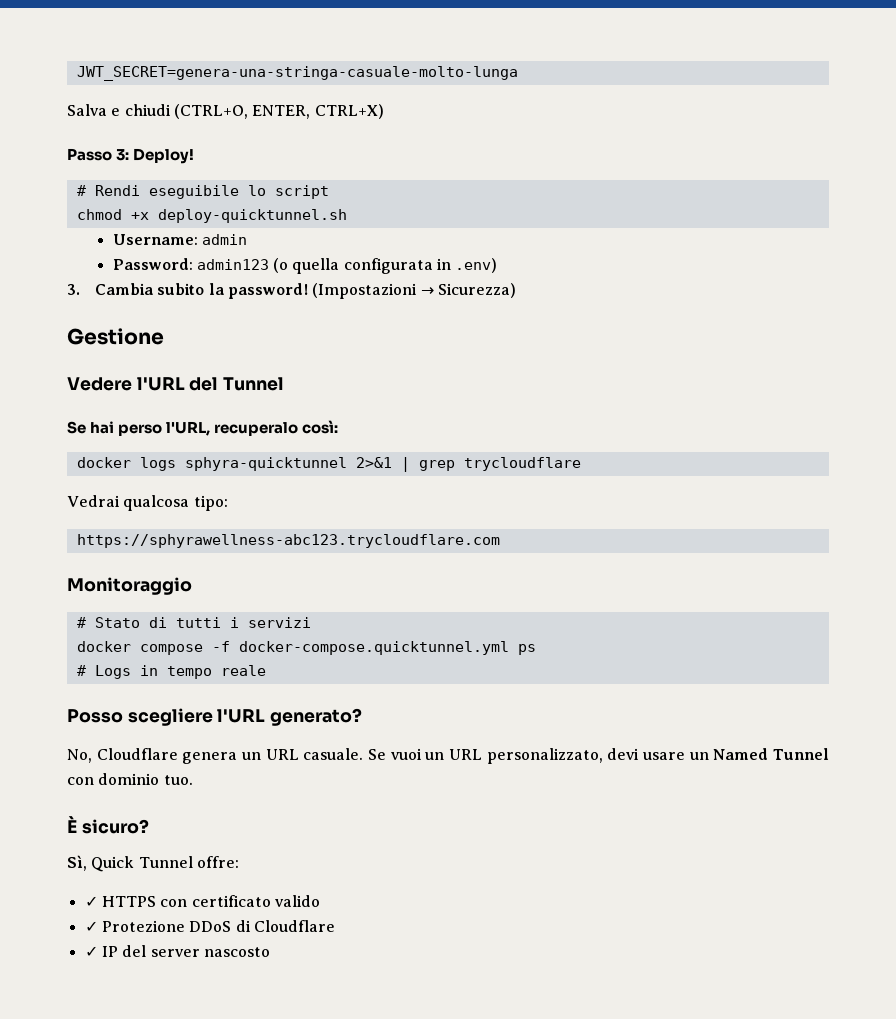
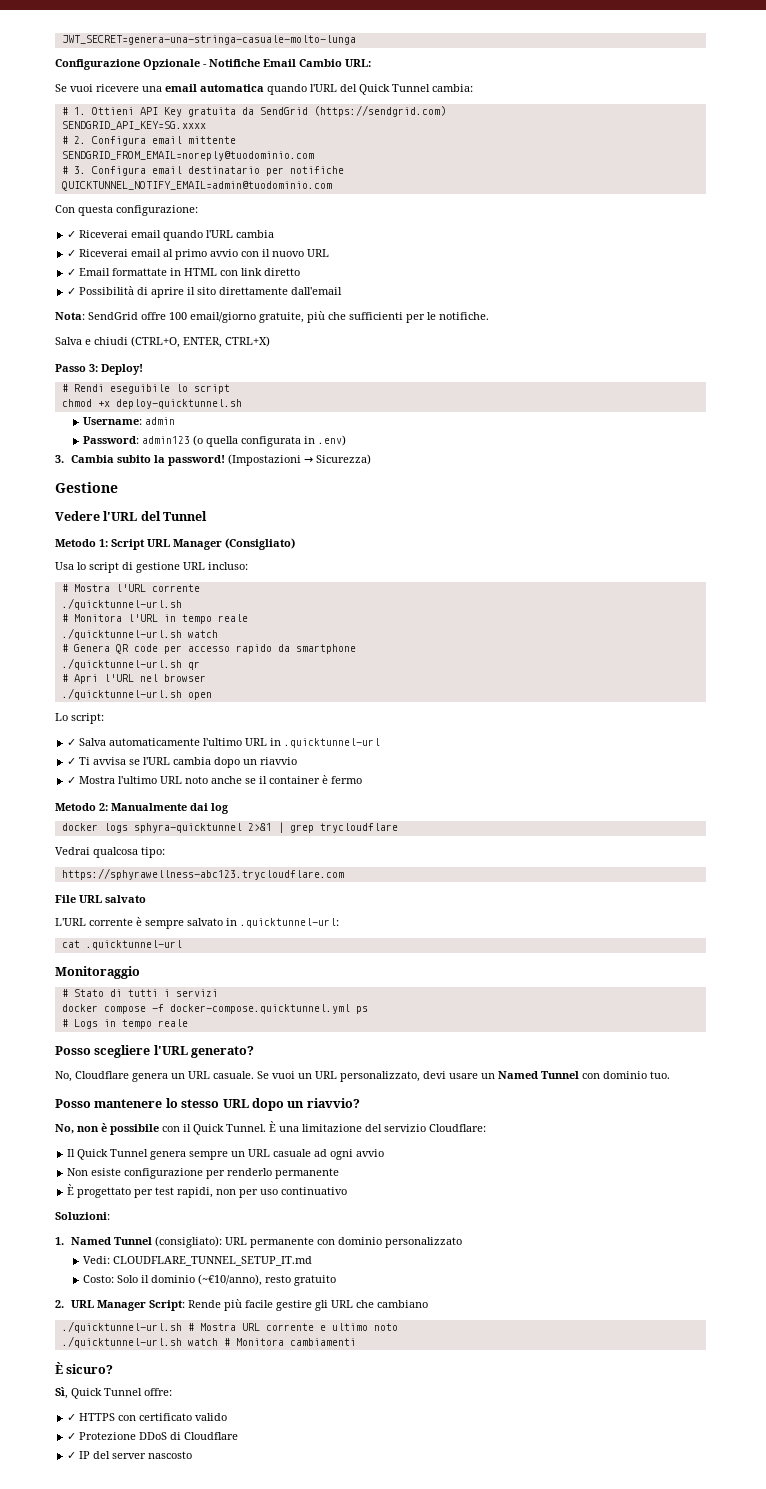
(518, 73) none -> [55,59,371,70] [55,84,473,95] [61,105,446,117] [61,121,206,130] [61,136,236,146] [61,151,314,161] [61,166,344,176] [61,181,332,191] [55,205,198,216] [67,230,275,241] [67,249,330,260] [67,268,301,276] [67,286,343,298] [55,311,489,323] // Configurazione Opzionale - Notifiche Email Cambio URL: // Se vuoi ricevere una email automatica quando l'URL del Quick Tunnel cambia: // # 1. Ottieni API Key gratuita da SendGrid (https://sendgrid.com) // SENDGRID_API_KEY=SG.xxxx // # 2. Configura email mittente // SENDGRID_FROM_EMAIL=noreply@tuodominio.com // # 3. Configura email destinatario per notifiche // QUICKTUNNEL_NOTIFY_EMAIL=admin@tuodominio.com // Con questa configurazione: // ✓ Riceverai email quando l'URL cambia // ✓ Riceverai email al primo avvio con il nuovo URL // ✓ Email formattate in HTML con link diretto // ✓ Possibilità di aprire il sito direttamente dall'email // Nota: SendGrid offre 100 email/giorno gratuite, più che sufficienti per le notifiche.
[67,420,339,436] Se hai perso l'URL, recuperalo così: -> [55,538,295,550] [55,562,248,573] [61,584,200,592] [61,598,182,610] [61,614,248,624] [61,628,218,640] [61,644,356,654] [61,658,200,670] [61,674,206,684] [61,688,212,700] [55,713,104,724] [67,738,381,748] [67,757,298,768] [67,775,363,784] [55,803,229,814] Metodo 1: Script URL Manager (Consigliato) // Usa lo script di gestione URL incluso: // # Mostra l'URL corrente // ./quicktunnel-url.sh // # Monitora l'URL in tempo reale // ./quicktunnel-url.sh watch // # Genera QR code per accesso rapido da smartphone // ./quicktunnel-url.sh qr // # Apri l'URL nel browser // ./quicktunnel-url.sh open // Lo script: // ✓ Salva automaticamente l'ultimo URL in .quicktunnel-url // ✓ Ti avvisa se l'URL cambia dopo un riavvio // ✓ Mostra l'ultimo URL noto anche se il container è fermo // Metodo 2: Manualmente dai log
(500, 541) none -> [55,895,146,903] [55,917,339,929] [61,940,182,950] // File URL salvato // L'URL corrente è sempre salvato in .quicktunnel-url: // cat .quicktunnel-url
(193, 780) none -> [55,1098,360,1111] [55,1121,486,1135] [67,1149,385,1160] [67,1168,340,1179] [67,1184,348,1198] [55,1212,110,1220] [55,1236,462,1248] [82,1256,312,1266] [82,1274,336,1286] [55,1299,428,1311] [61,1321,398,1333] [61,1336,356,1348] // Posso mantenere lo stesso URL dopo un riavvio? // No, non è possibile con il Quick Tunnel. È una limitazione del servizio Cloudflare: // Il Quick Tunnel genera sempre un URL casuale ad ogni avvio // Non esiste configurazione per renderlo permanente // È progettato per test rapidi, non per uso continuativo // Soluzioni: // 1. Named Tunnel (consigliato): URL permanente con dominio personalizzato // Vedi: CLOUDFLARE_TUNNEL_SETUP_IT.md // Costo: Solo il dominio (~€10/anno), resto gratuito // 2. URL Manager Script: Rende più facile gestire gli URL che cambiano // ./quicktunnel-url.sh # Mostra URL corrente e ultimo noto // ./quicktunnel-url.sh watch # Monitora cambiamenti

